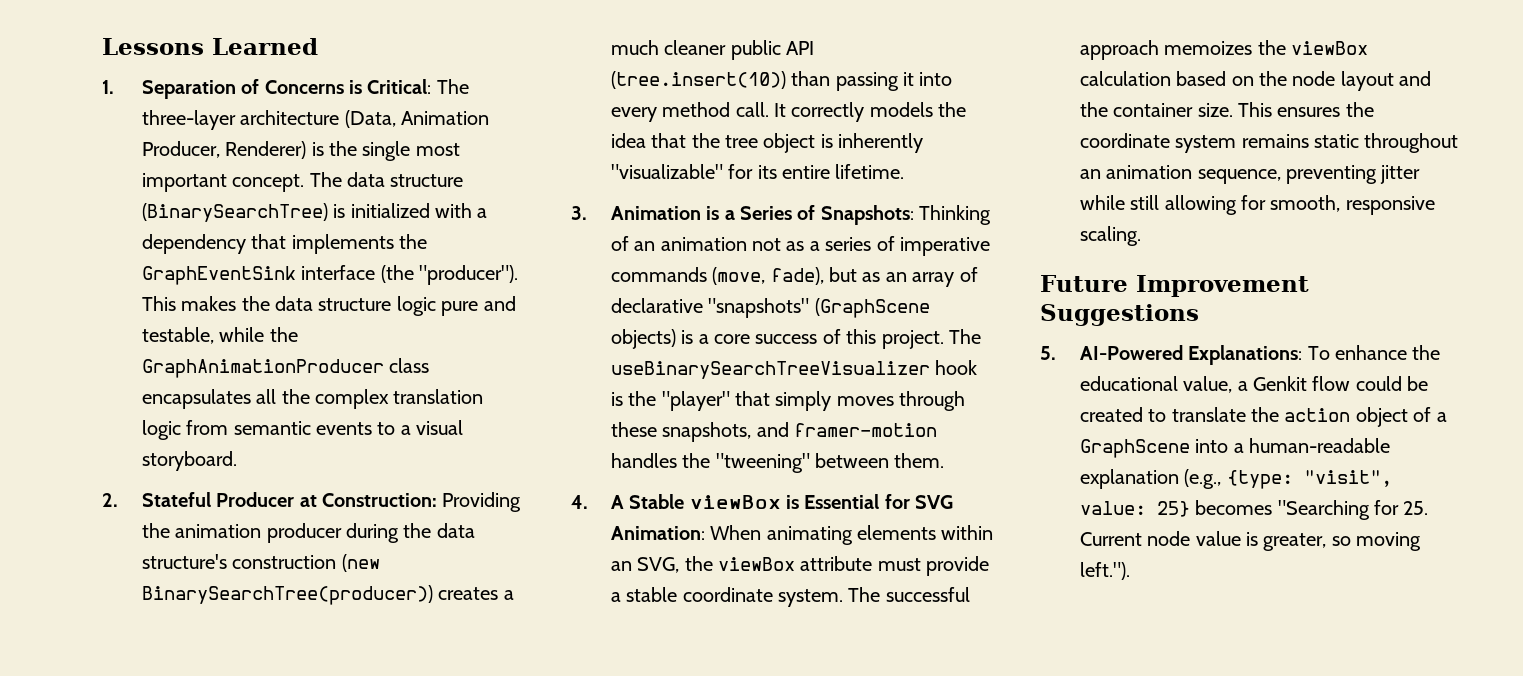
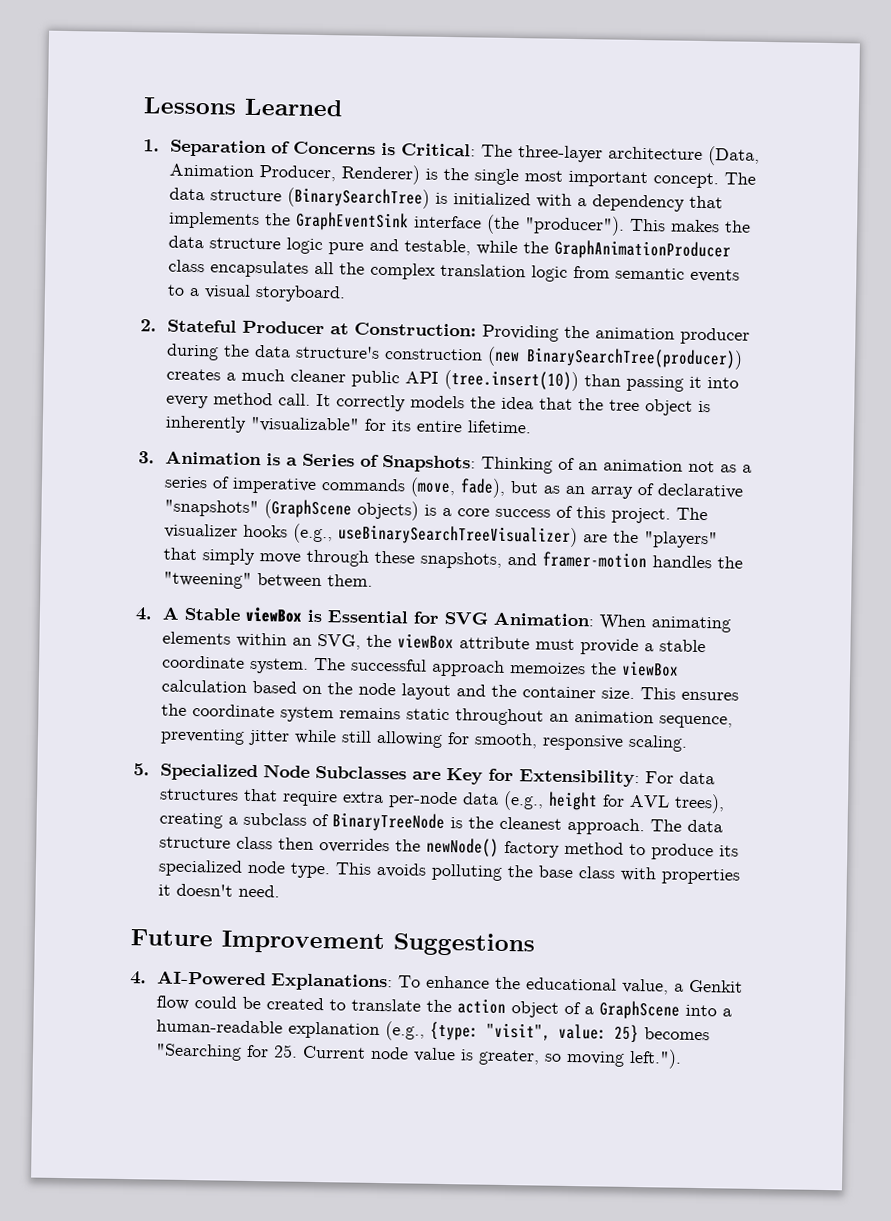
[610,360,978,379] [610,391,730,411] useBinarySearchTreeVisualizer hook is the "player" -> [164,523,719,549] visualizer hooks (e.g., useBinarySearchTreeVisualizer) are the "players"
[836,396,894,406] moves -> [259,553,302,564] move
(1141, 236) none -> [133,763,716,788] [159,788,726,814] [159,812,724,836] [159,836,740,861] [158,859,741,885] [158,883,281,898] // 5. Specialized Node Subclasses are Key for Extensibility: For data structures that require extra per-node data (e.g., height for AVL trees), creating a subclass of BinaryTreeNode is the cleanest approach. The data structure class then overrides the newNode() factory method to produce its specialized node type. This avoids polluting the base class with properties it doesn't need.
[1040,346,1056,360] 5. -> [130,971,147,985] 4.

